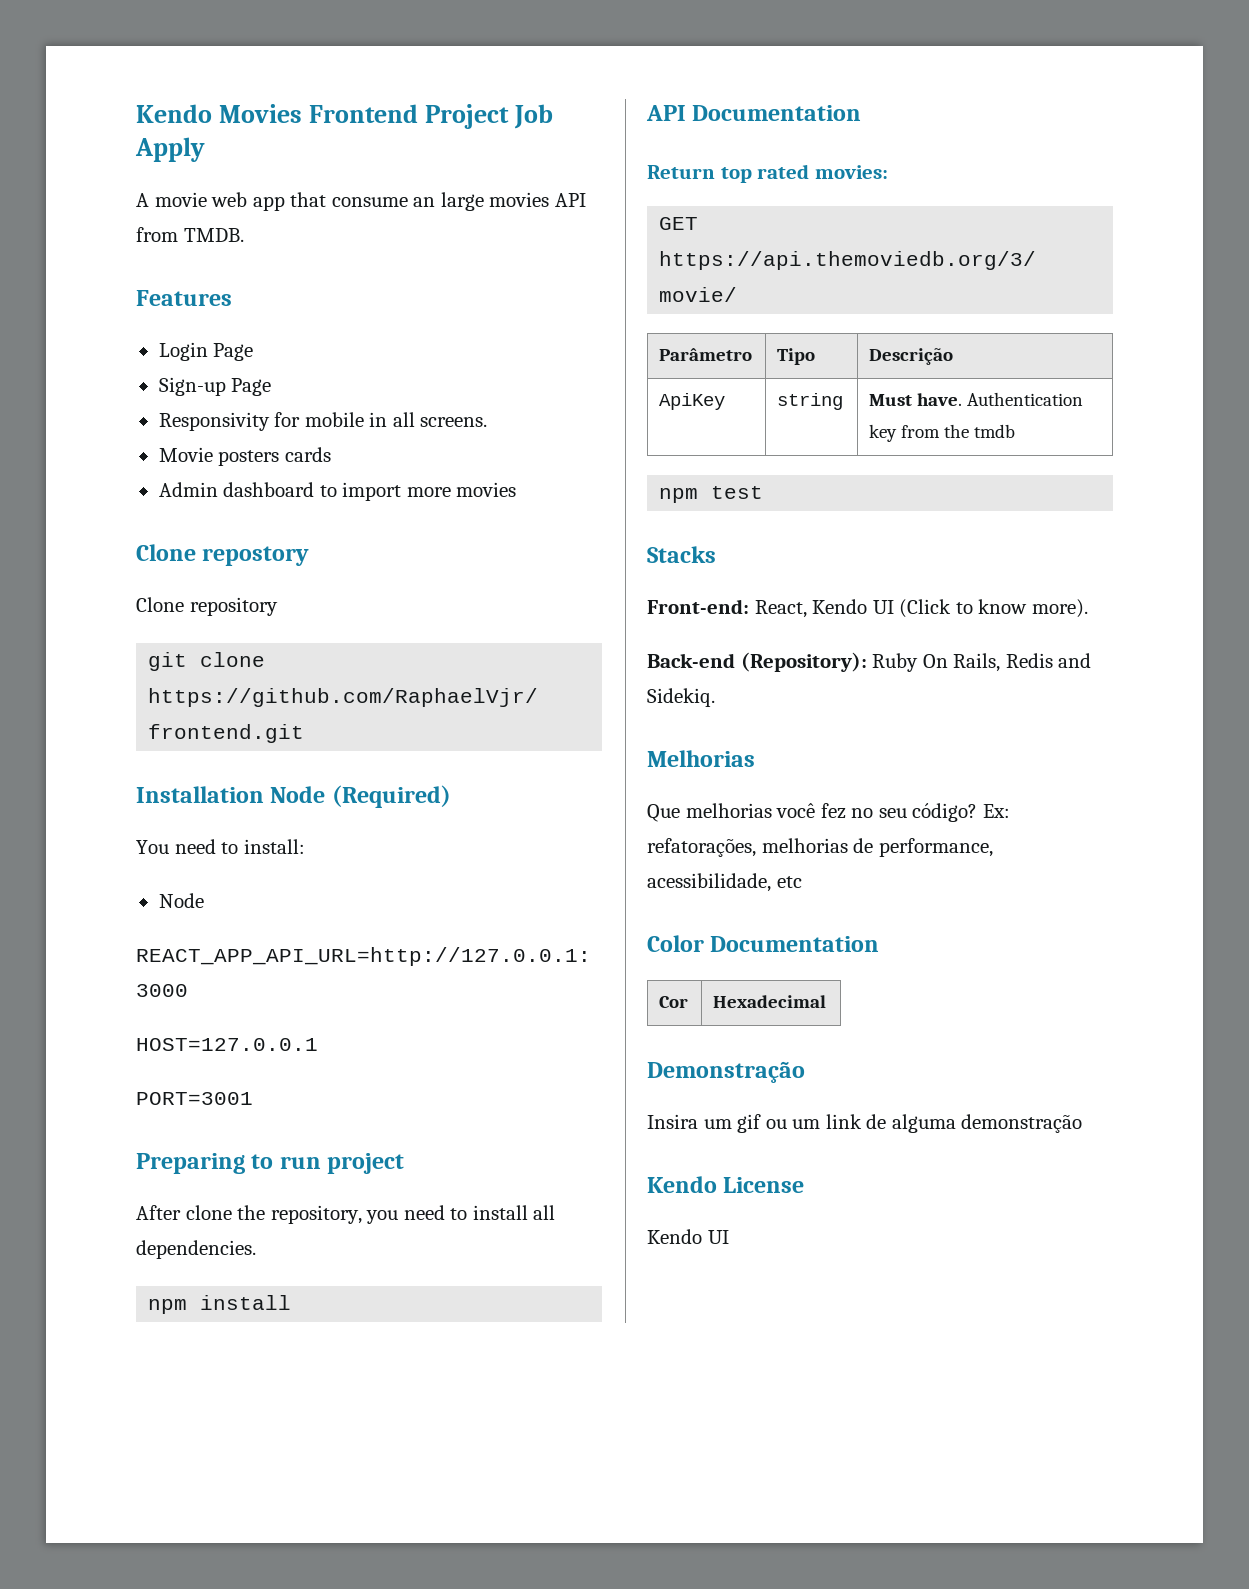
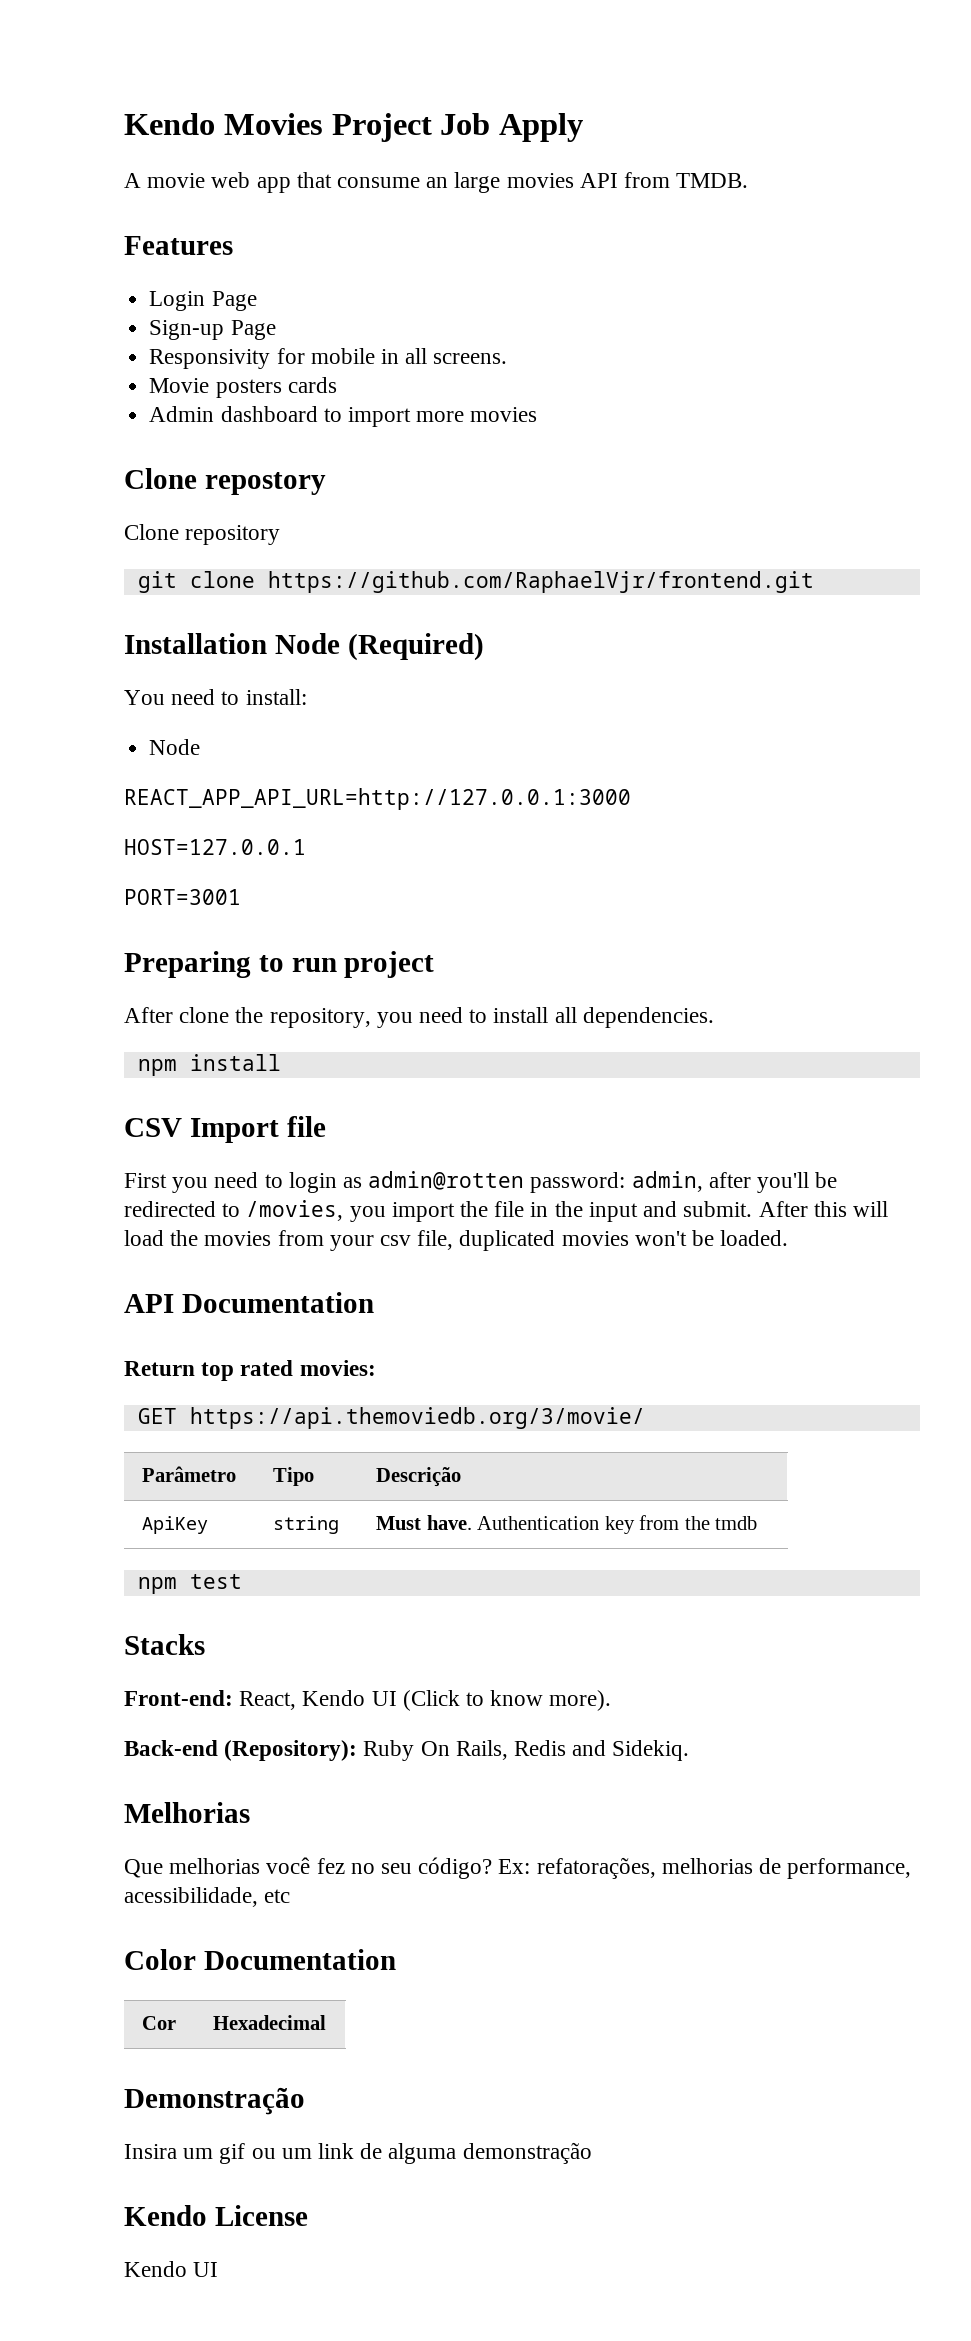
[309,104,419,123] Frontend -> (323, 124) none
(292, 1302) none -> [124,1116,326,1143] [124,1171,838,1193] [124,1200,888,1222] [124,1230,789,1251] // CSV Import file // First you need to login as admin@rotten password: admin, after you'll be redirected to /movies, you import the file in the input and submit. After this will load the movies from your csv file, duplicated movies won't be loaded.

